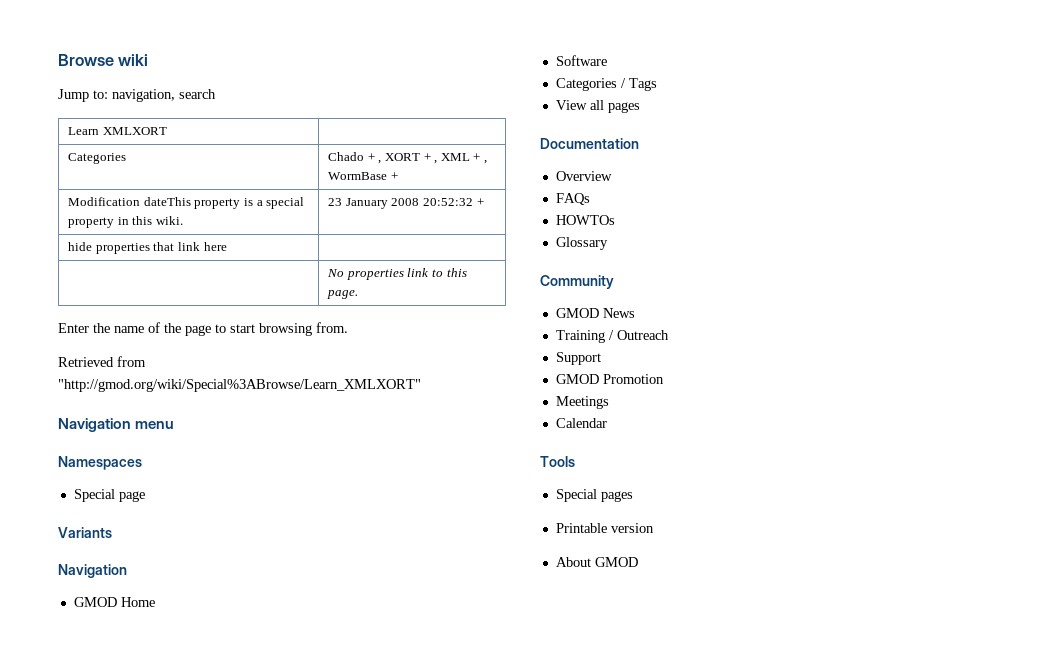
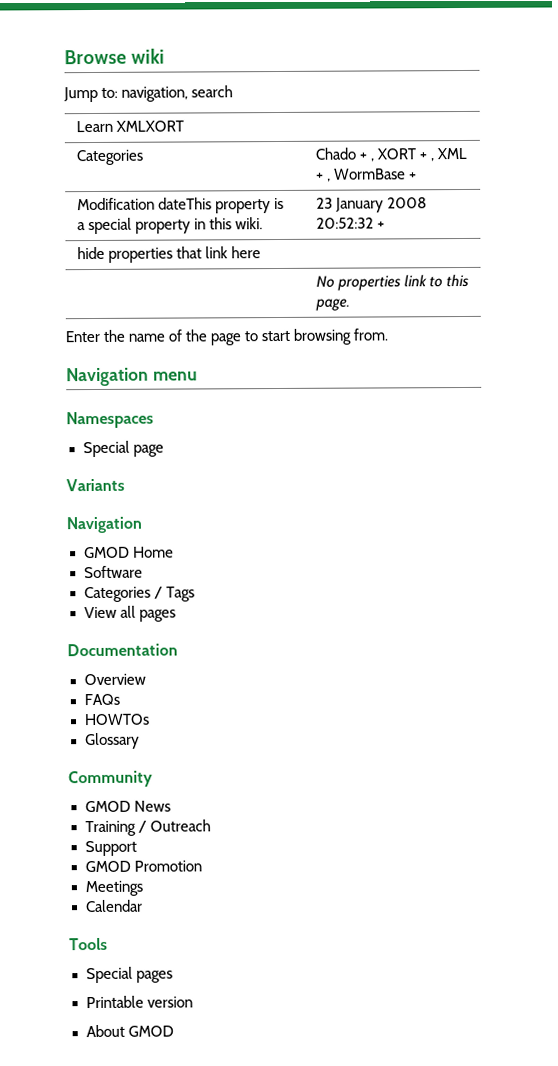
[58,356,146,367] [58,379,421,392] // Retrieved from "http://gmod.org/wiki/Special%3ABrowse/Learn_XMLXORT" -> (389, 334) none

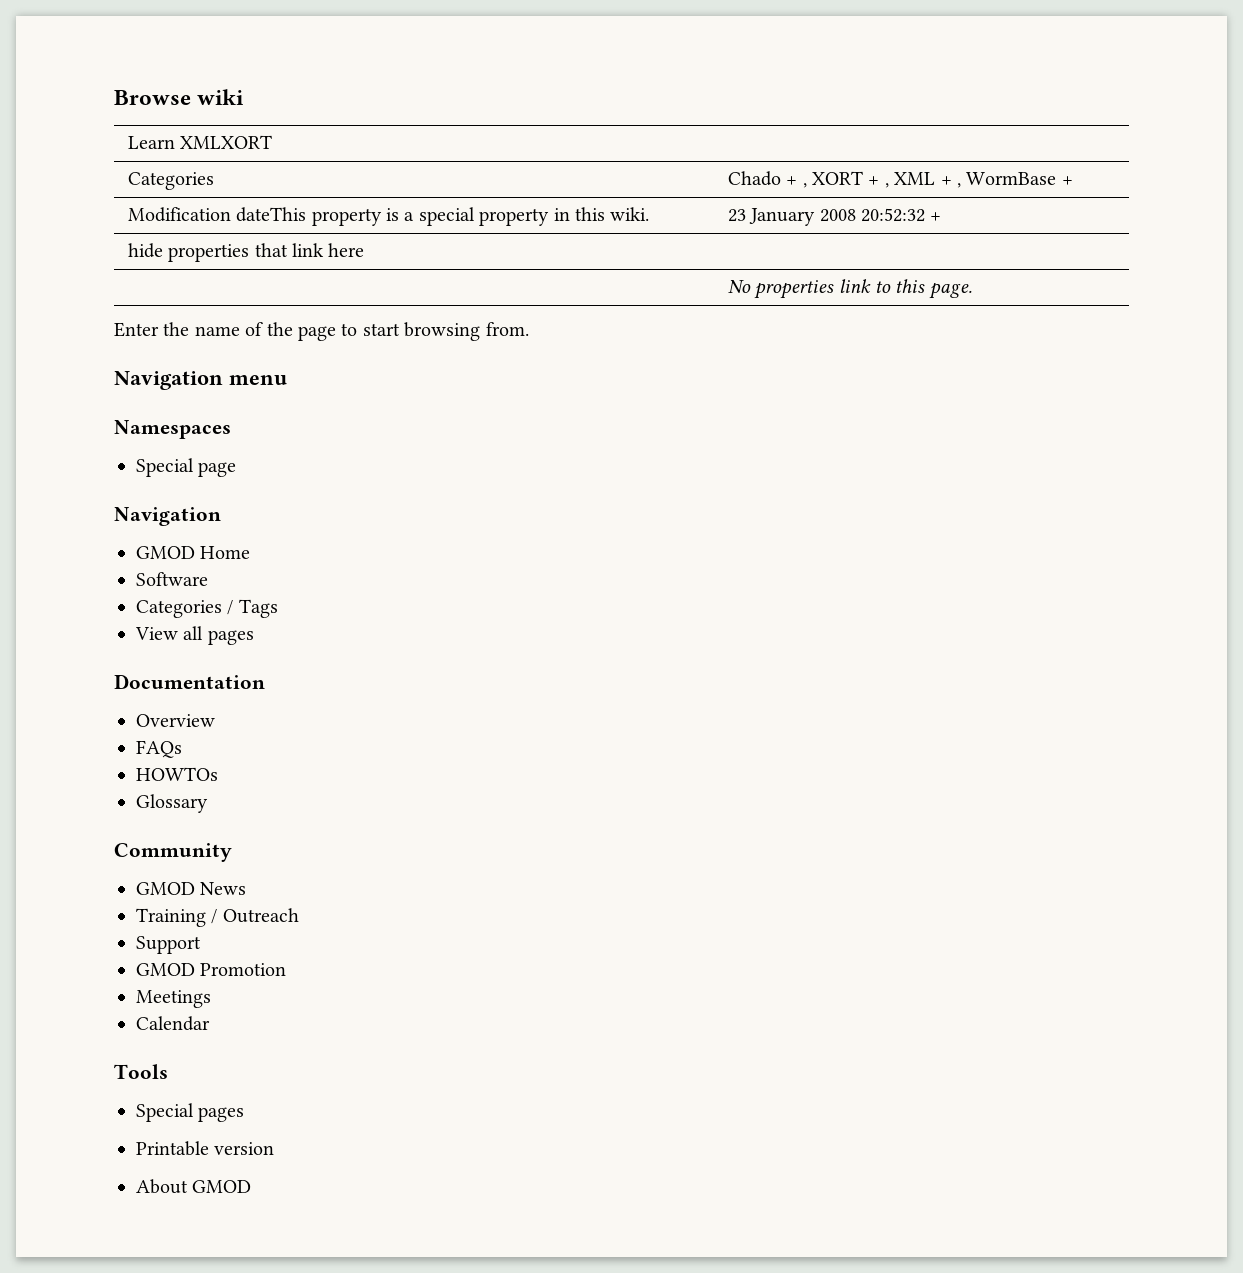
[63,85,234,103] // Jump to: navigation, search -> (245, 97) none
[66,478,125,492] // Variants -> (237, 469) none

